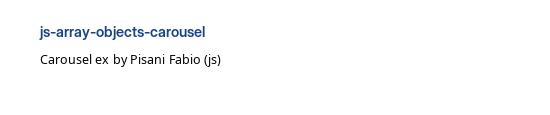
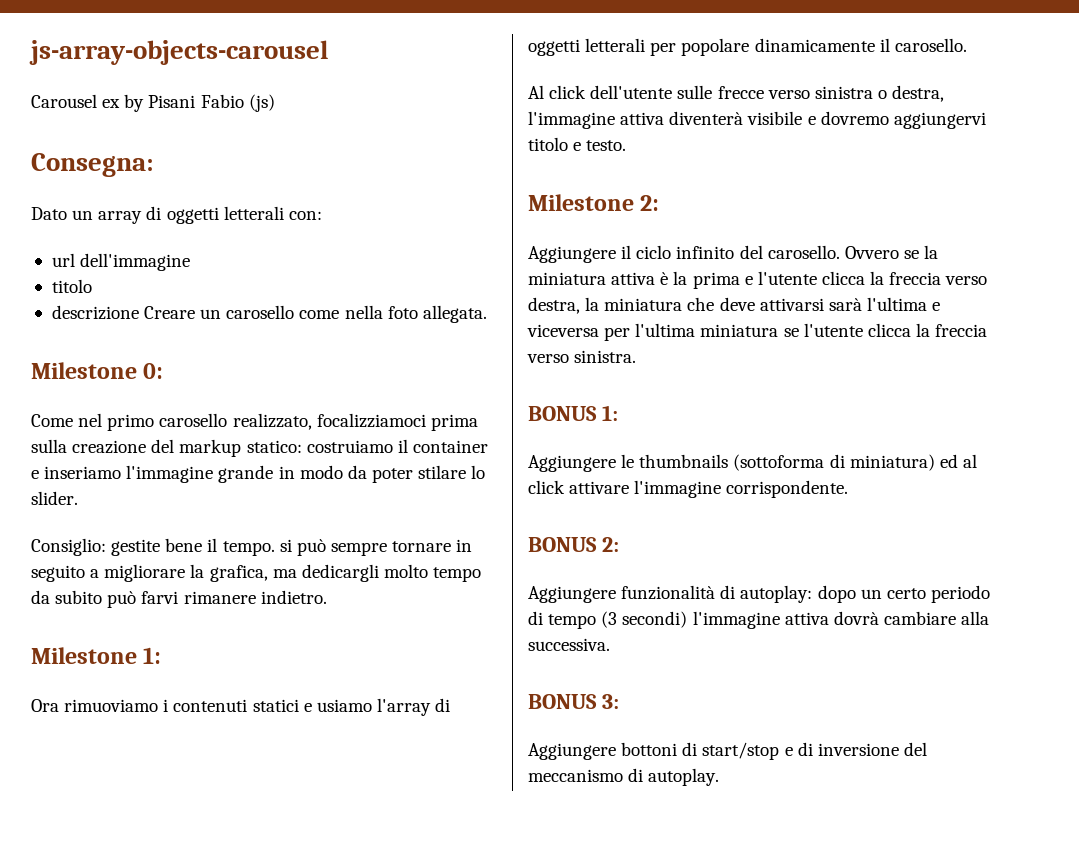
(221, 60) none -> [31,153,154,177] [31,206,322,224] [51,253,191,271] [51,279,92,293] [51,305,487,323] [31,362,164,379] [31,413,478,431] [31,439,488,457] [31,465,486,483] [31,491,78,505] [31,538,473,556] [31,564,482,582] [31,590,327,608] [31,647,162,664] [31,698,451,716] [528,38,967,56] [528,85,945,102] [528,111,986,129] [528,137,627,151] [528,194,660,211] [528,245,939,263] [528,271,988,289] [528,297,941,314] [527,323,988,341] [527,350,637,363] [528,405,618,421] [528,454,977,472] [528,480,849,498] [528,537,619,552] [528,585,990,603] [528,611,990,629] [528,638,610,651] [528,694,619,709] [528,742,927,760] [528,768,720,786] // Consegna: // Dato un array di oggetti letterali con: // url dell'immagine // titolo // descrizione Creare un carosello come nella foto allegata. // Milestone 0: // Come nel primo carosello realizzato, focalizziamoci prima sulla creazione del markup statico: costruiamo il container e inseriamo l'immagine grande in modo da poter stilare lo slider. // Consiglio: gestite bene il tempo. si può sempre tornare in seguito a migliorare la grafica, ma dedicargli molto tempo da subito può farvi rimanere indietro. // Milestone 1: // Ora rimuoviamo i contenuti statici e usiamo l'array di oggetti letterali per popolare dinamicamente il carosello. // Al click dell'utente sulle frecce verso sinistra o destra, l'immagine attiva diventerà visibile e dovremo aggiungervi titolo e testo. // Milestone 2: // Aggiungere il ciclo infinito del carosello. Ovvero se la miniatura attiva è la prima e l'utente clicca la freccia verso destra, la miniatura che deve attivarsi sarà l'ultima e viceversa per l'ultima miniatura se l'utente clicca la freccia verso sinistra. // BONUS 1: // Aggiungere le thumbnails (sottoforma di miniatura) ed al click attivare l'immagine corrispondente. // BONUS 2: // Aggiungere funzionalità di autoplay: dopo un certo periodo di tempo (3 secondi) l'immagine attiva dovrà cambiare alla successiva. // BONUS 3: // Aggiungere bottoni di start/stop e di inversione del meccanismo di autoplay.

